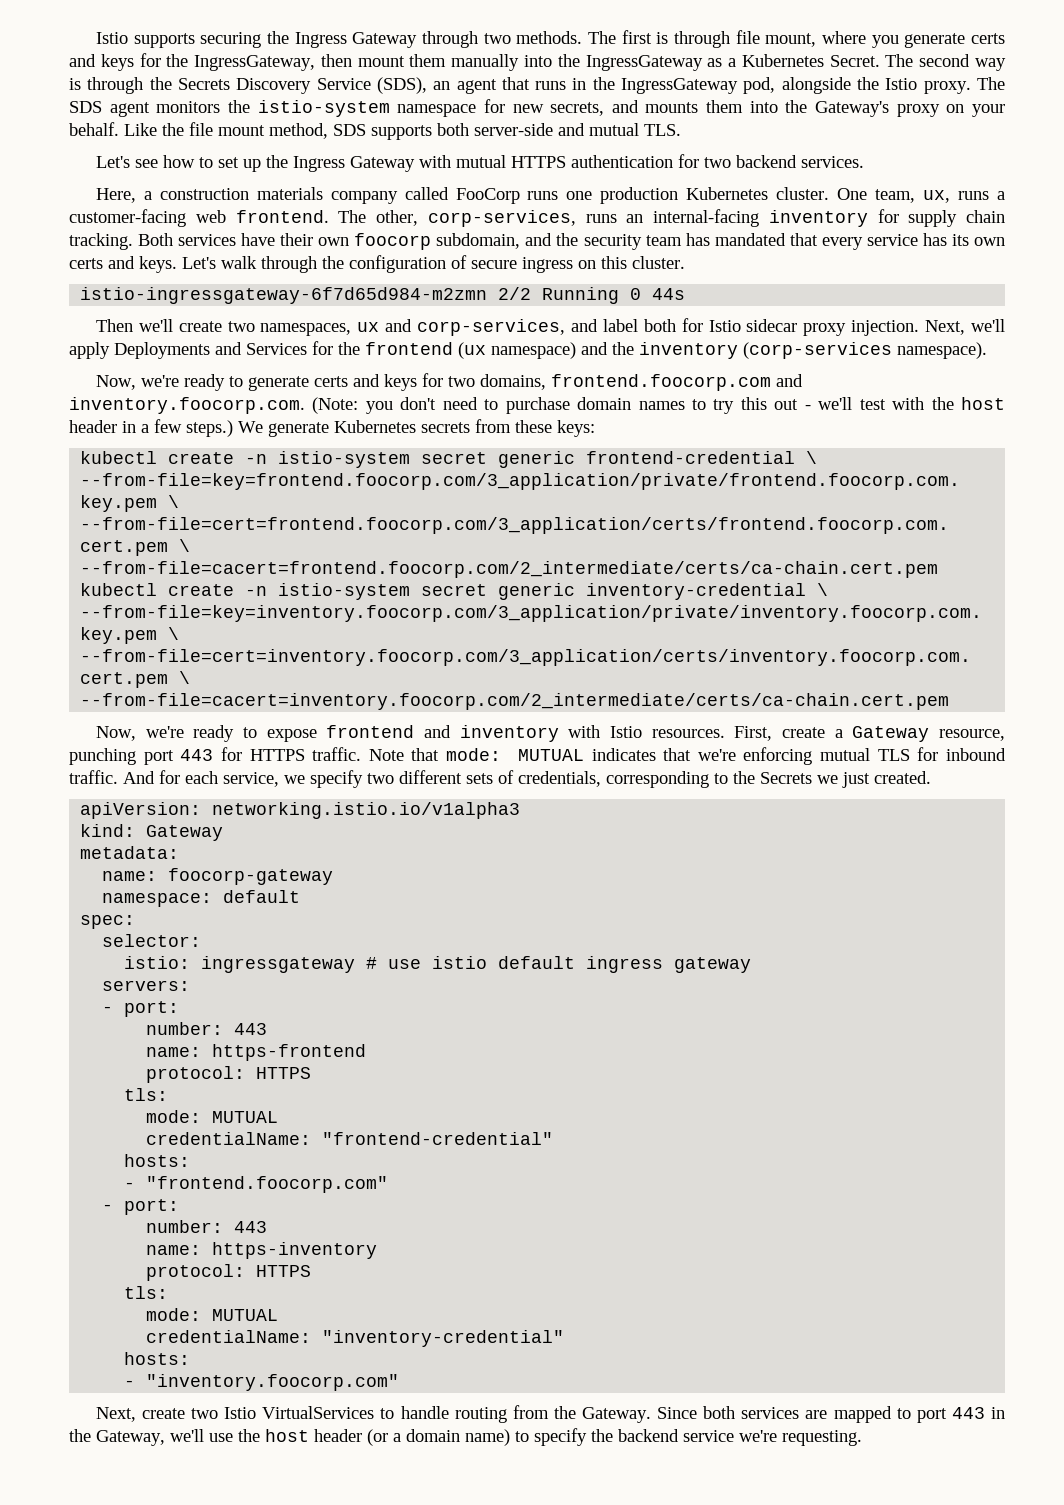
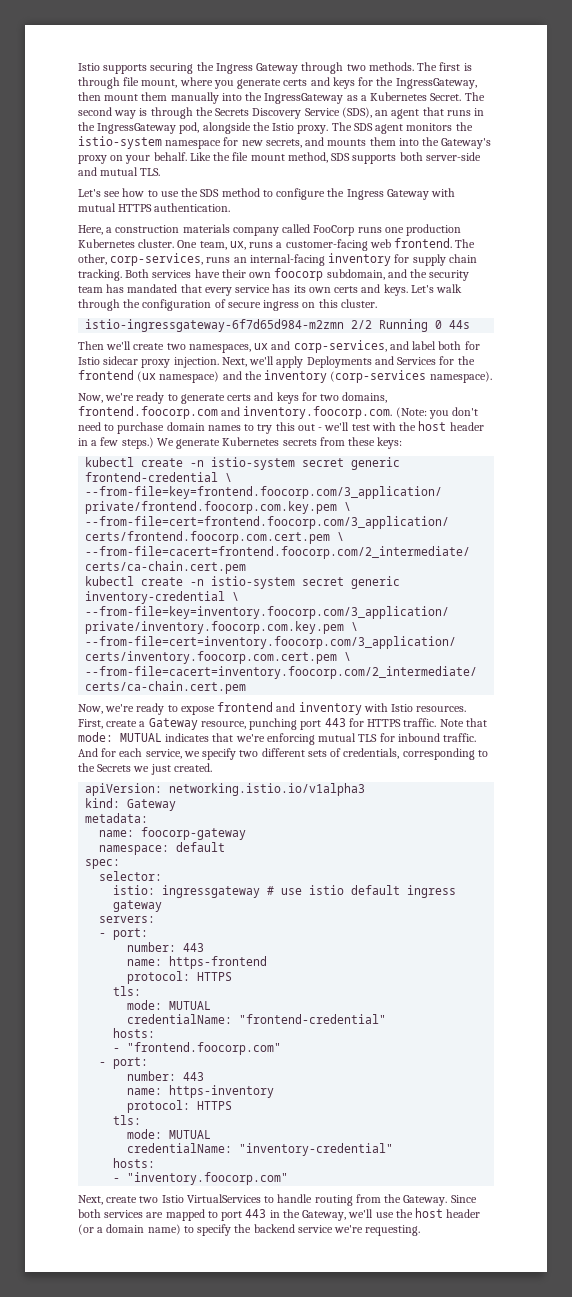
[217,157,261,172] set up -> [160,188,326,200] use the SDS method to configure
[570,154,864,168] authentication for two backend services. -> [154,203,231,212] authentication.

